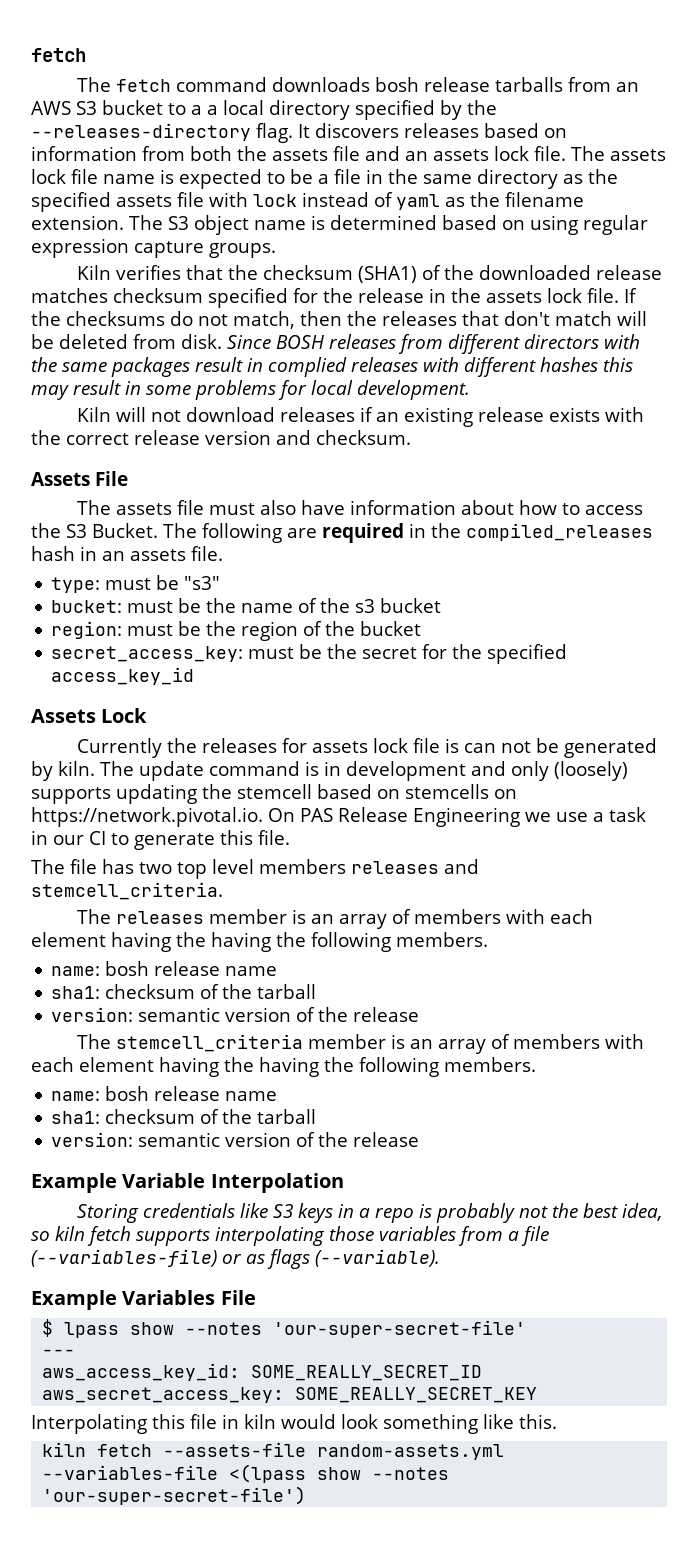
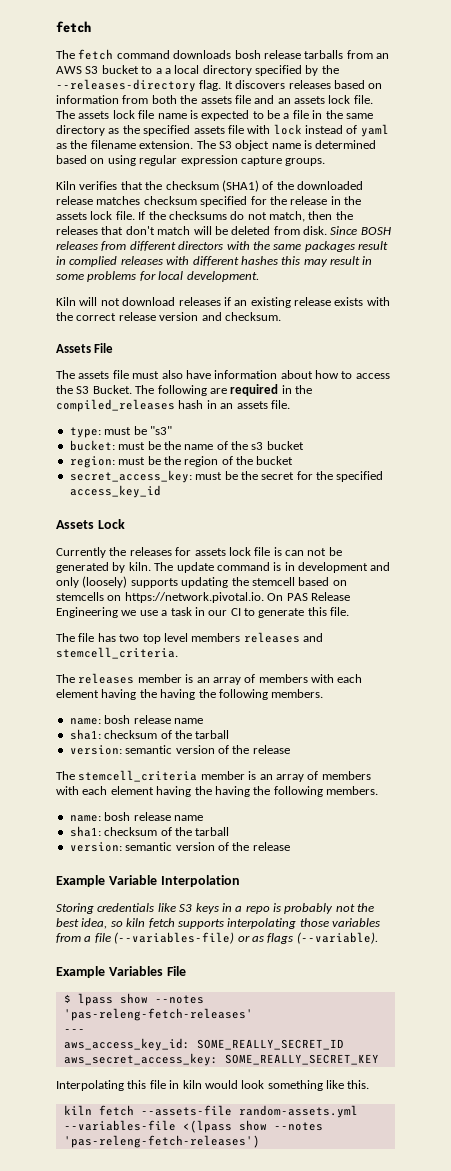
[273,1320,527,1338] 'our-super-secret-file' -> [63,1008,253,1021] 'pas-releng-fetch-releases'
[42,1486,307,1505] 'our-super-secret-file') -> [63,1135,260,1148] 'pas-releng-fetch-releases')

